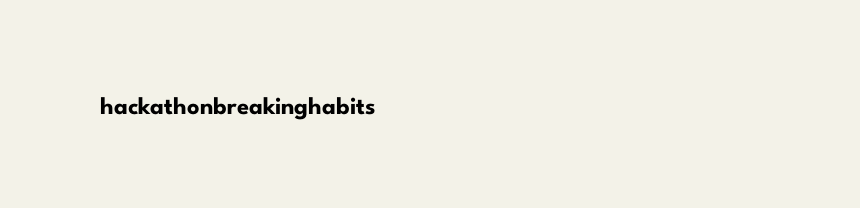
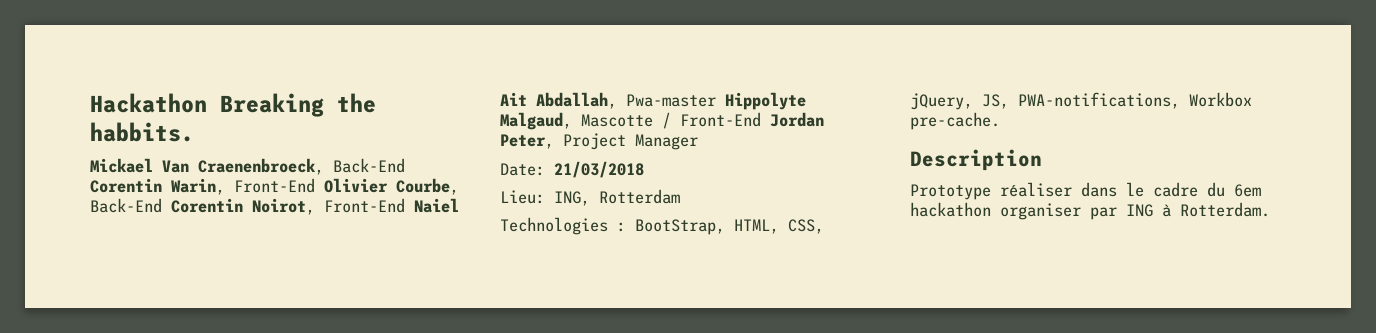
[100,97,376,120] hackathonbreakinghabits -> [90,93,376,117] [90,122,194,142] [90,158,405,175] [90,178,459,195] [90,198,459,215] [500,92,806,110] [500,112,824,130] [500,133,698,150] [500,161,644,178] [500,189,680,206] [500,217,824,235] [910,92,1252,110] [910,112,1000,130] [910,149,1042,171] [910,182,1261,200] [910,202,1270,220] Hackathon Breaking the habbits. // Mickael Van Craenenbroeck, Back-End Corentin Warin, Front-End Olivier Courbe, Back-End Corentin Noirot, Front-End Naiel Ait Abdallah, Pwa-master Hippolyte Malgaud, Mascotte / Front-End Jordan Peter, Project Manager // Date: 21/03/2018 // Lieu: ING, Rotterdam // Technologies : BootStrap, HTML, CSS, jQuery, JS, PWA-notifications, Workbox pre-cache. // Description // Prototype réaliser dans le cadre du 6em hackathon organiser par ING à Rotterdam.

